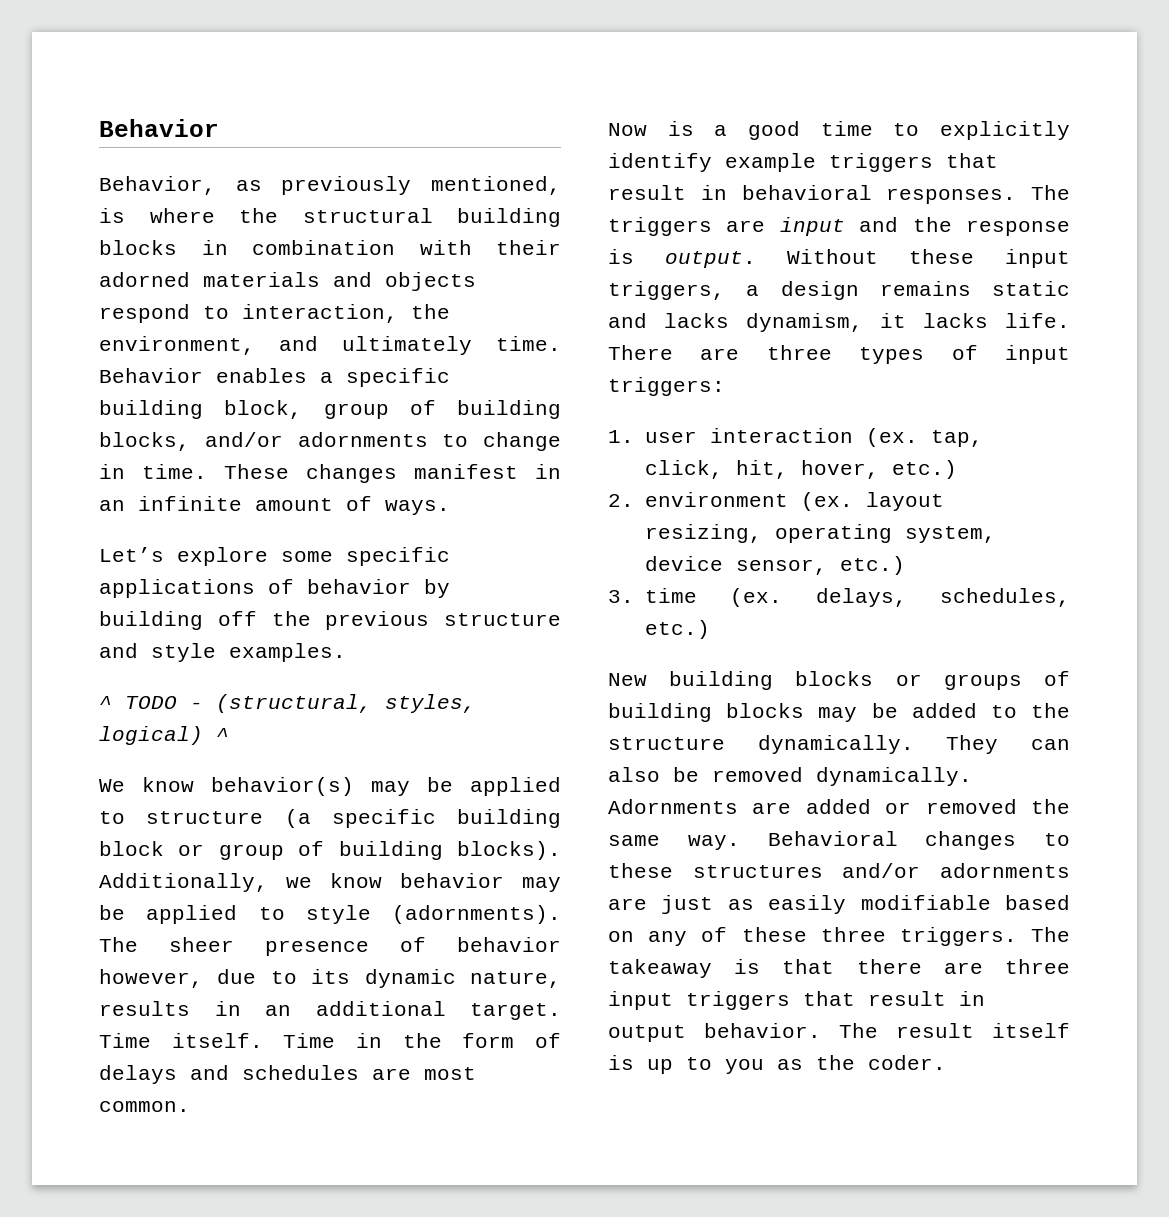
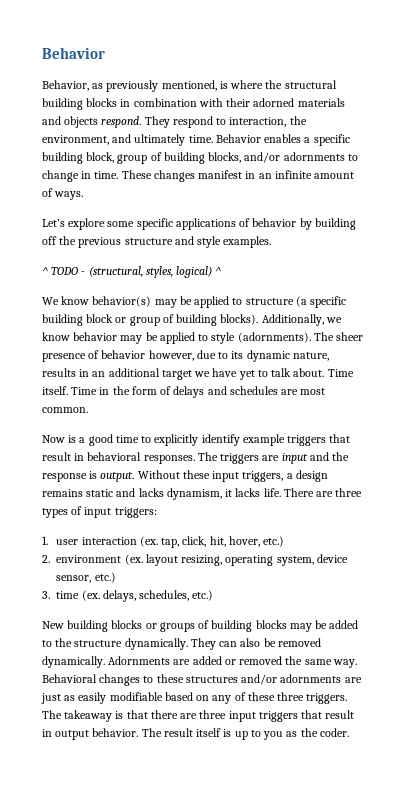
(476, 281) none -> [101,116,170,128] respond. They
[470,1003,561,1020] target. -> [161,368,325,380] target we have yet to talk about.

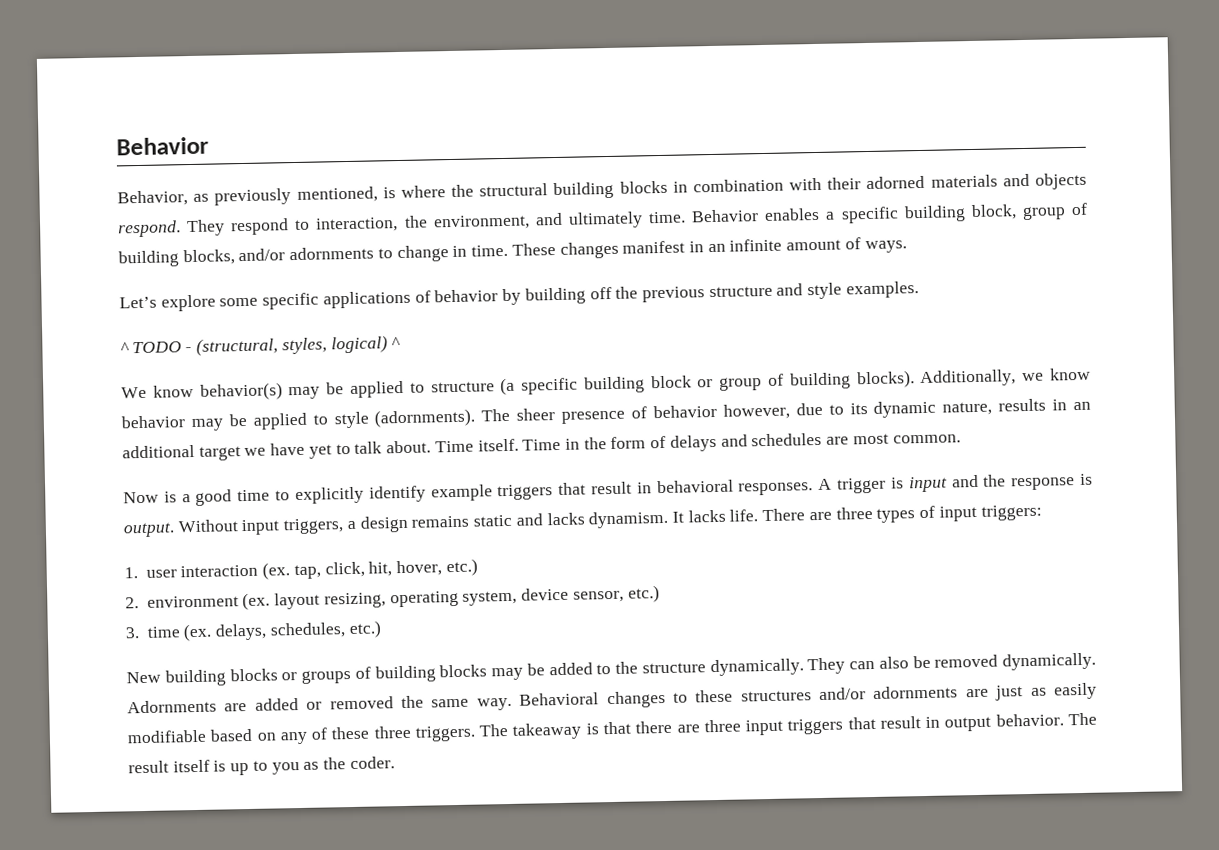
[197,452,280,464] The triggers are -> [818,477,904,494] A trigger is
[182,470,210,479] these -> (238, 526) none
[166,488,233,500] dynamism, it -> [588,510,684,529] dynamism. It

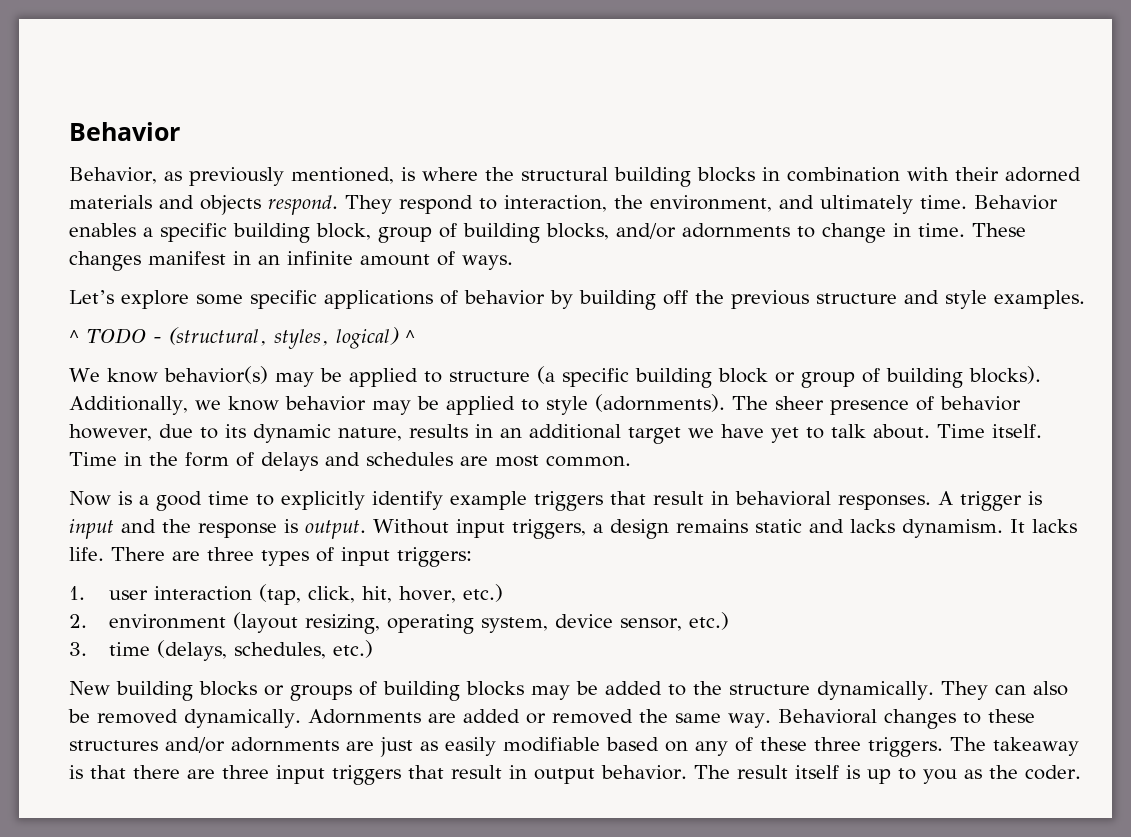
[262,562,321,580] (ex. tap, -> [259,584,302,605] (tap,
[242,592,321,611] (ex. layout -> [233,612,299,633] (layout
[183,623,268,642] (ex. delays, -> [157,640,228,661] (delays,

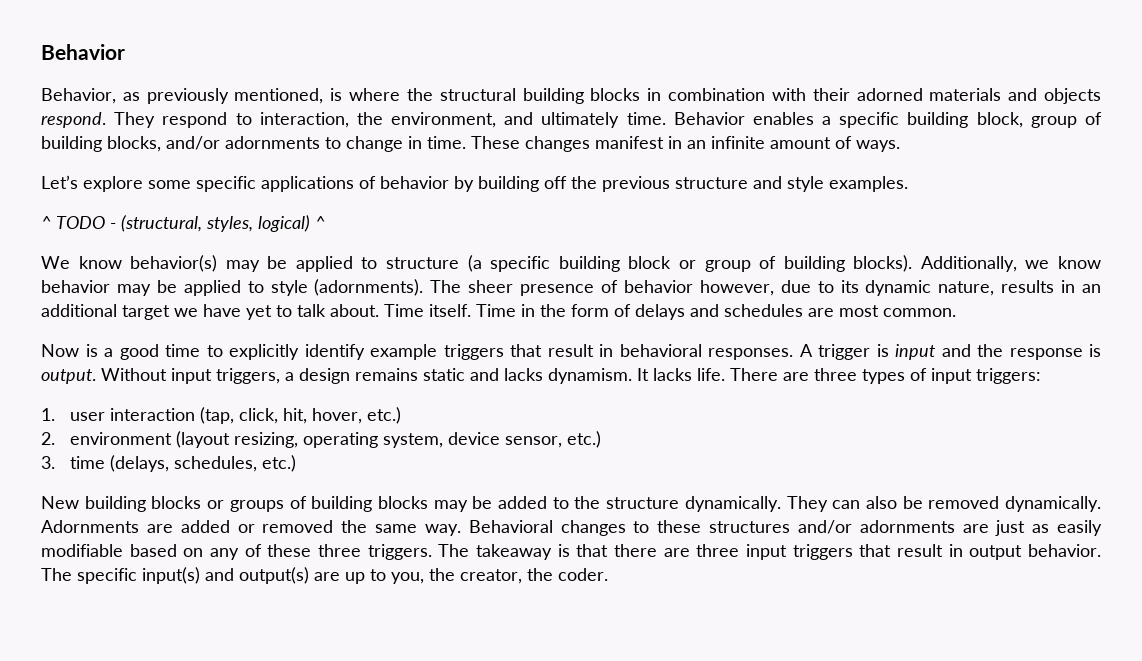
[736,765,982,784] result itself is up to you as -> [77,567,522,584] specific input(s) and output(s) are up to you, the creator,

